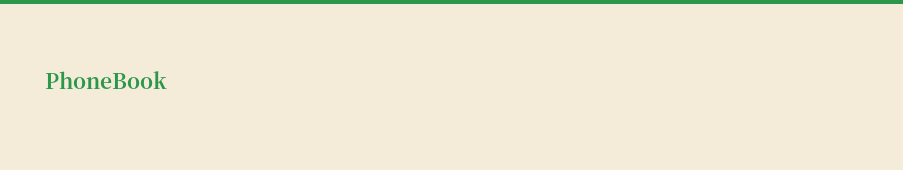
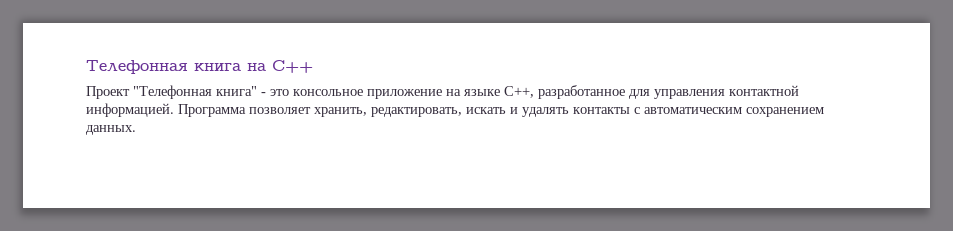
[45,71,167,89] PhoneBook -> [86,60,313,74] [86,85,799,99] [86,103,824,117] [86,125,136,135] Телефонная книга на C++ // Проект "Телефонная книга" - это консольное приложение на языке C++, разработанное для управления контактной информацией. Программа позволяет хранить, редактировать, искать и удалять контакты с автоматическим сохранением данных.

